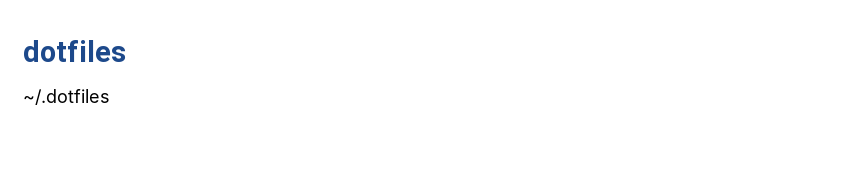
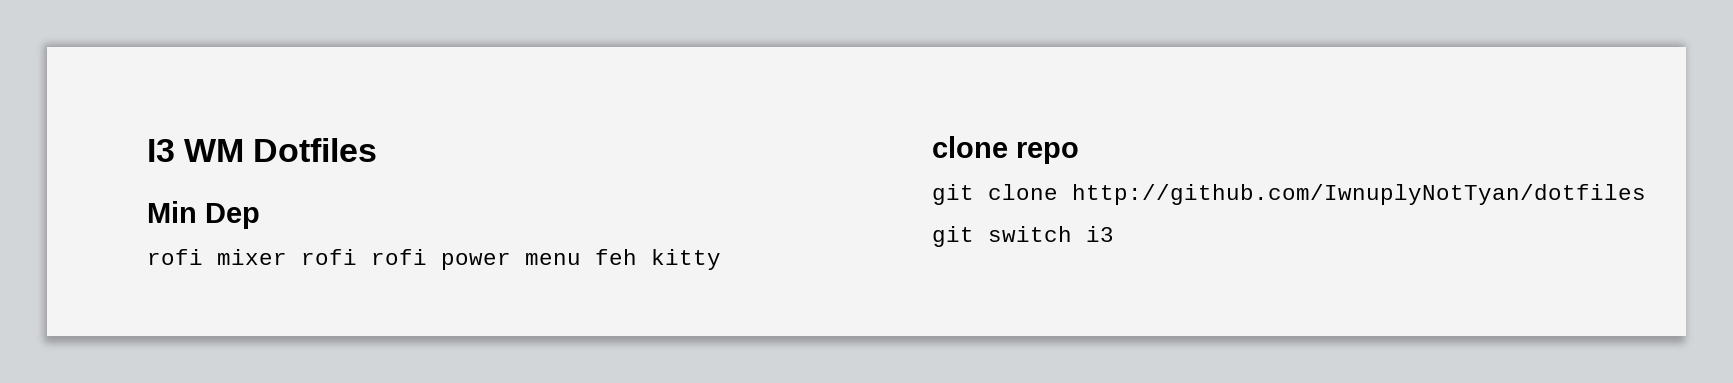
[23,40,126,62] [23,89,110,105] dotfiles // ~/.dotfiles -> [147,138,378,162] [147,201,260,229] [147,249,721,270] [932,136,1079,164] [932,184,1646,205] [932,226,1114,247] I3 WM Dotfiles // Min Dep // rofi mixer rofi rofi power menu feh kitty // clone repo // git clone http://github.com/IwnuplyNotTyan/dotfiles // git switch i3

